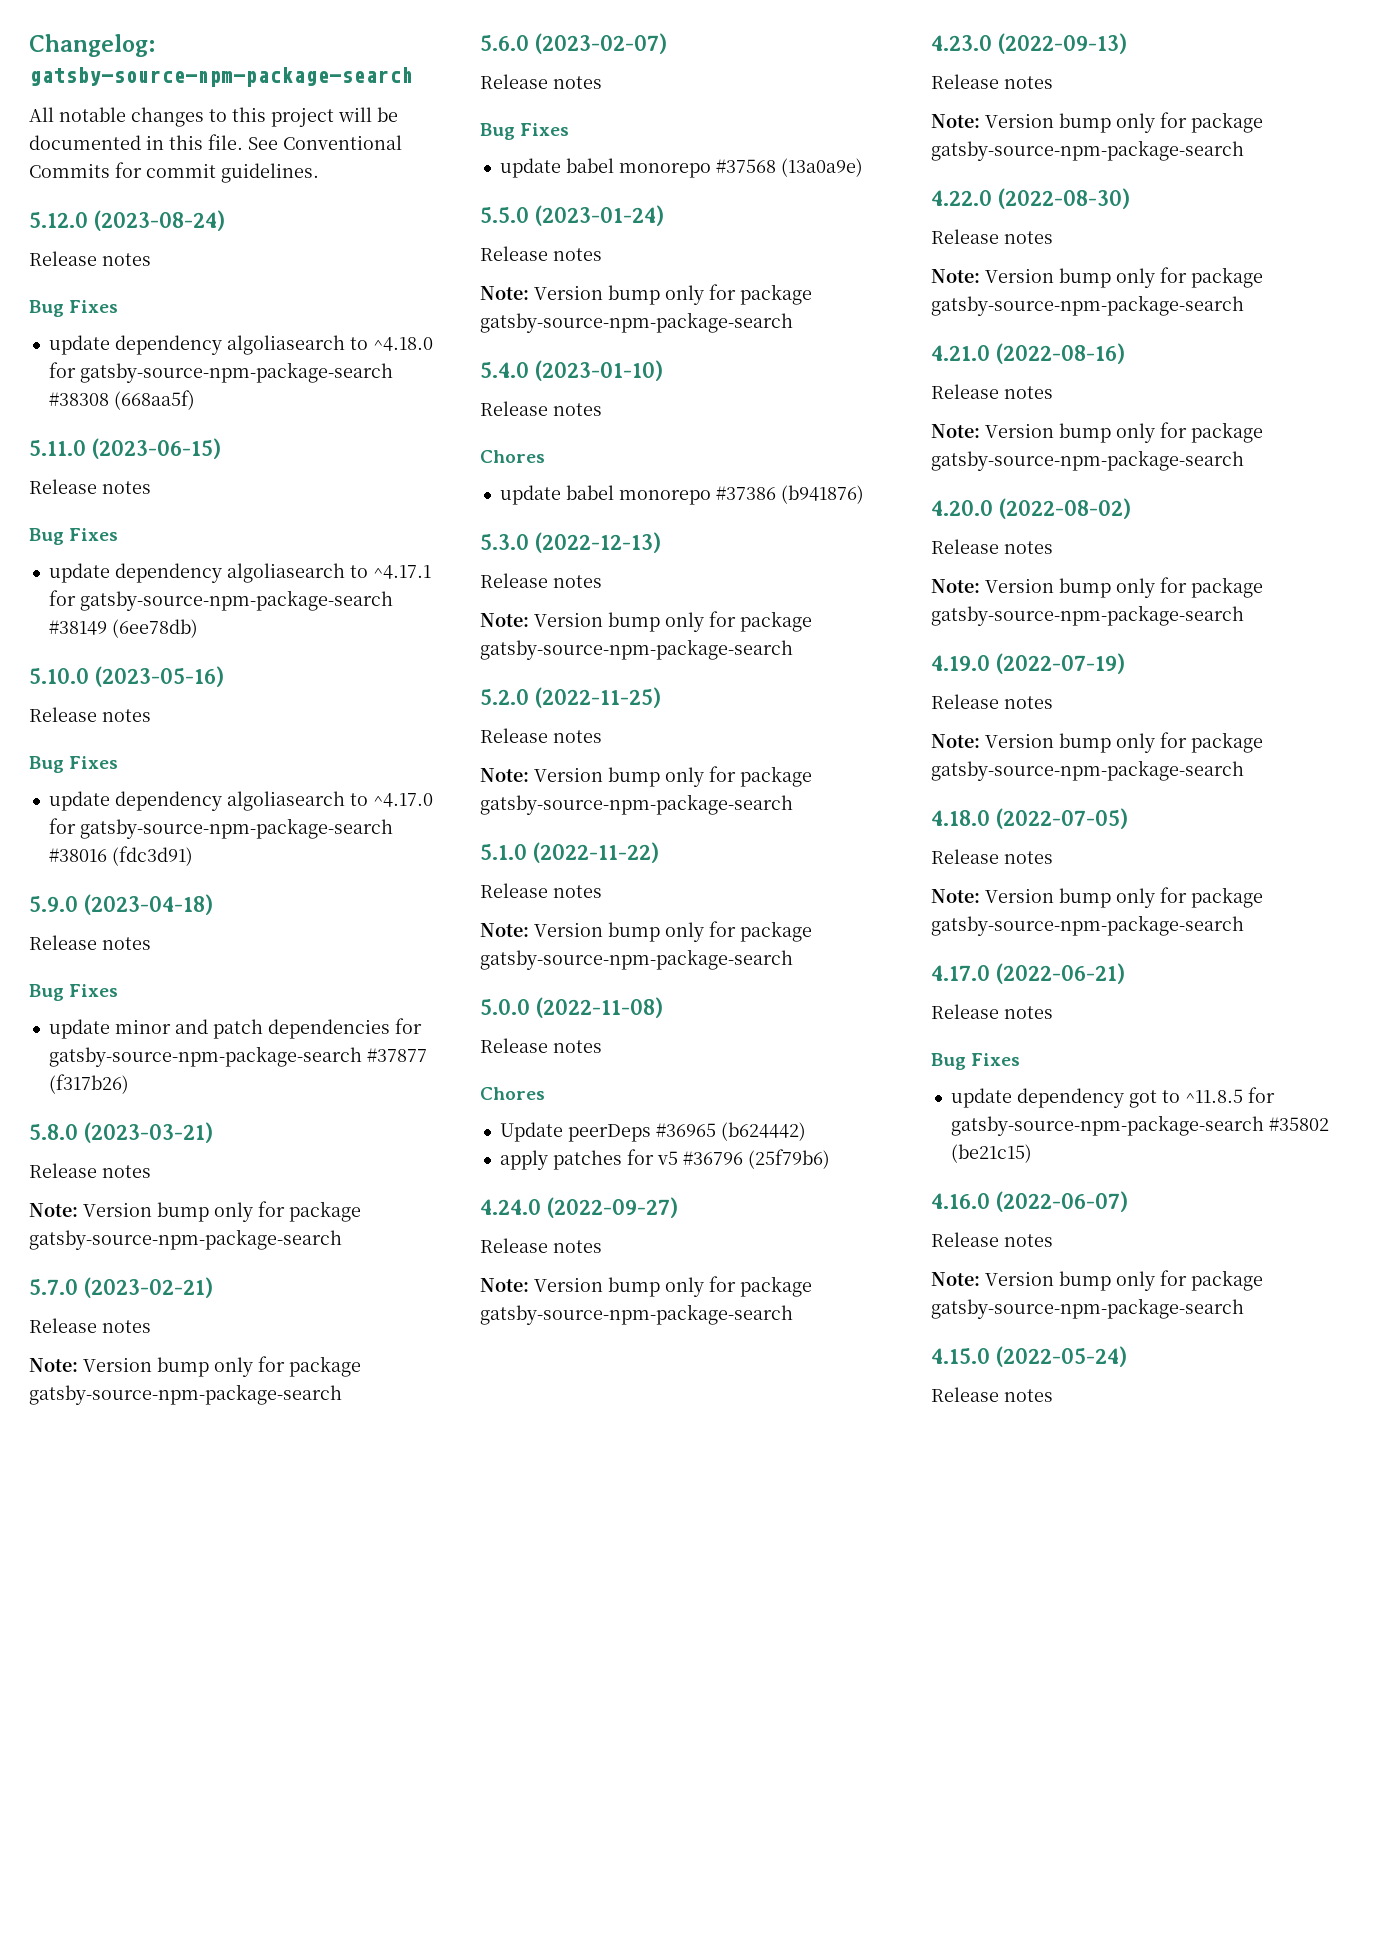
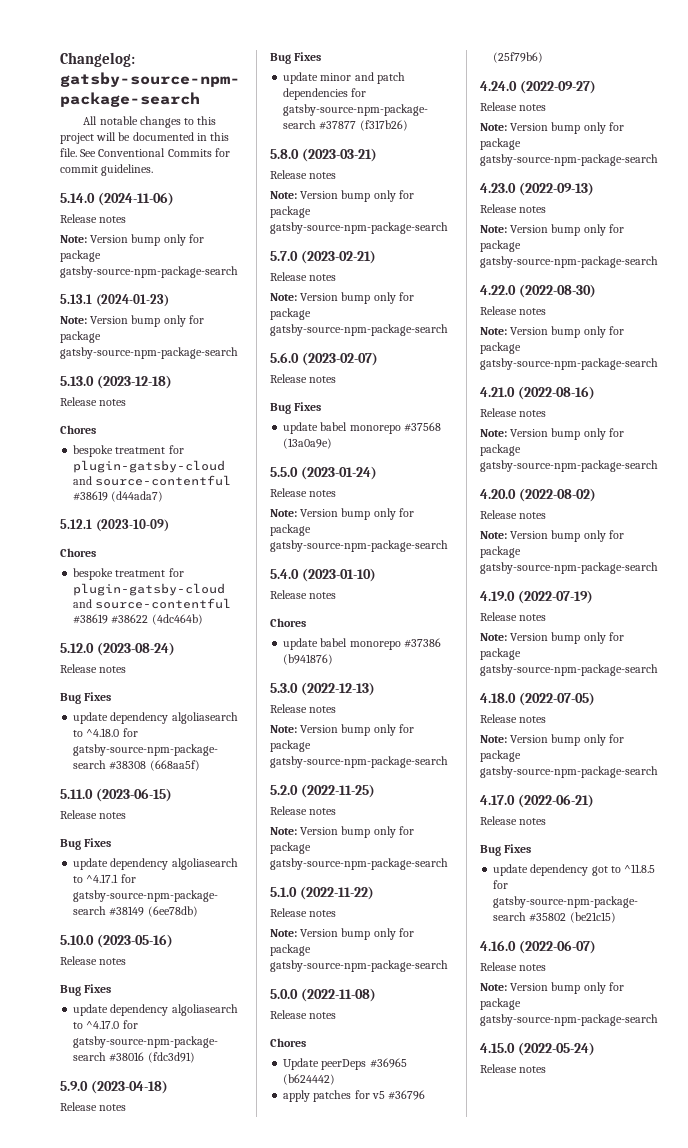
(319, 173) none -> [60,192,174,206] [60,214,127,223] [60,234,204,246] [60,250,101,262] [60,266,238,278] [60,294,169,307] [60,315,204,327] [60,331,101,343] [60,347,238,359] [60,375,172,389] [60,397,127,406] [60,425,96,434] [73,445,184,457] [73,460,226,473] [73,475,232,486] [73,491,164,502] [60,519,169,532] [60,548,96,557] [73,568,184,580] [73,583,226,596] [73,598,232,609] [73,614,203,625] // 5.14.0 (2024-11-06) // Release notes // Note: Version bump only for package gatsby-source-npm-package-search // 5.13.1 (2024-01-23) // Note: Version bump only for package gatsby-source-npm-package-search // 5.13.0 (2023-12-18) // Release notes // Chores // bespoke treatment for plugin-gatsby-cloud and source-contentful #38619 (d44ada7) // 5.12.1 (2023-10-09) // Chores // bespoke treatment for plugin-gatsby-cloud and source-contentful #38619 #38622 (4dc464b)

